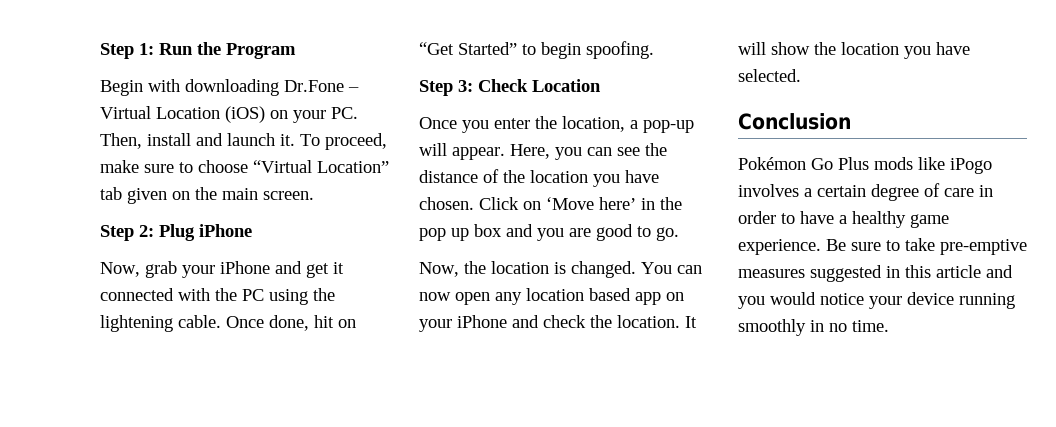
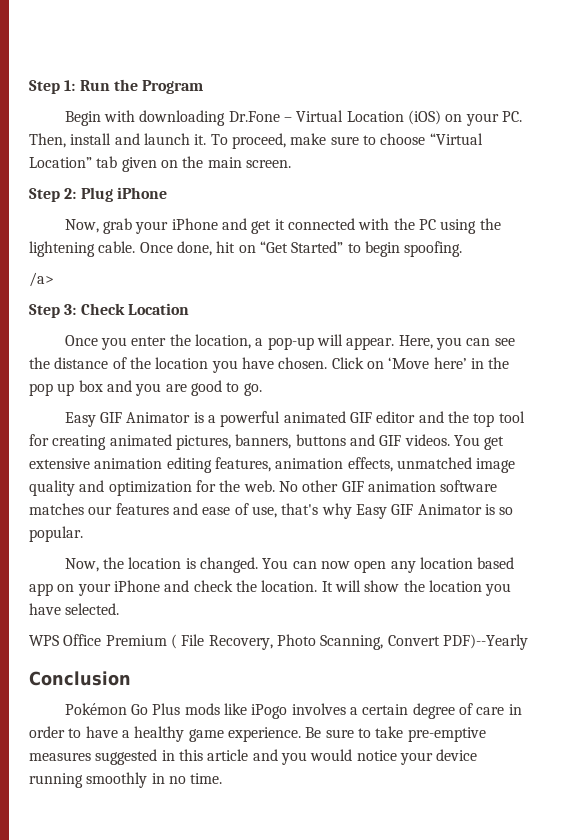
(654, 50) none -> [29,272,54,287] // /a>
(679, 234) none -> [64,411,525,427] [29,434,505,450] [29,457,516,473] [29,480,498,496] [29,503,514,519] [29,526,83,542] // Easy GIF Animator is a powerful animated GIF editor and the top tool for creating animated pictures, banners, buttons and GIF videos. You get extensive animation editing features, animation effects, unmatched image quality and optimization for the web. No other GIF animation software matches our features and ease of use, that's why Easy GIF Animator is so popular.
(801, 75) none -> [29,634,528,650] // WPS Office Premium ( File Recovery, Photo Scanning, Convert PDF)--Yearly

